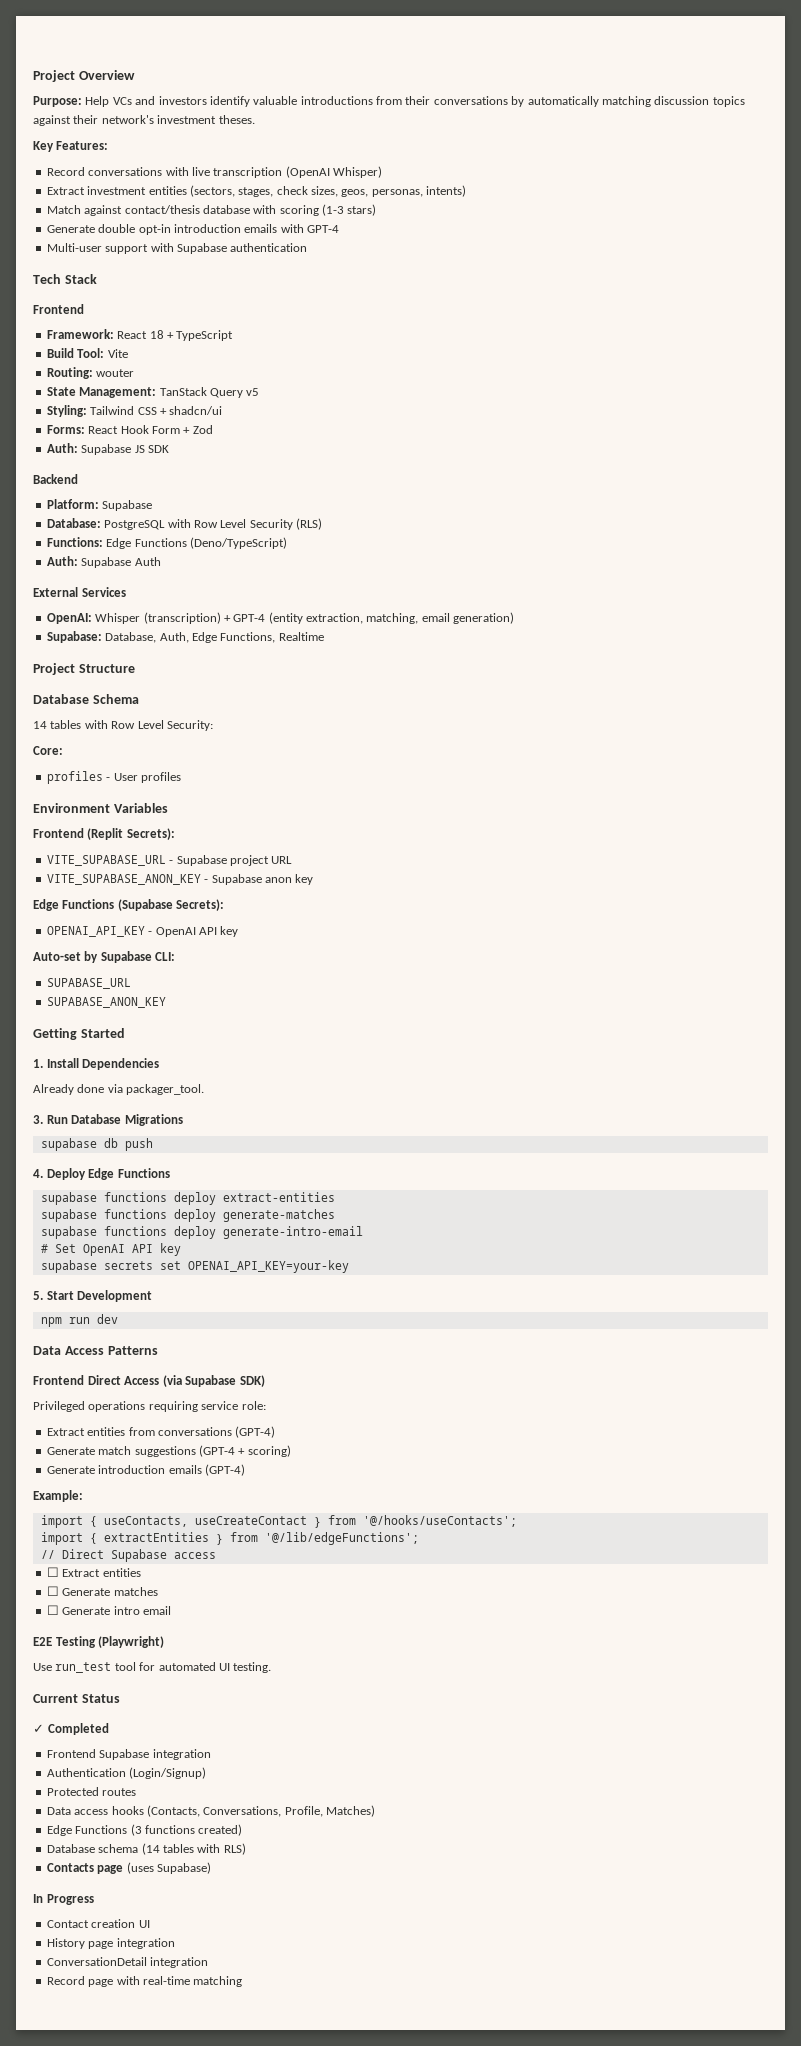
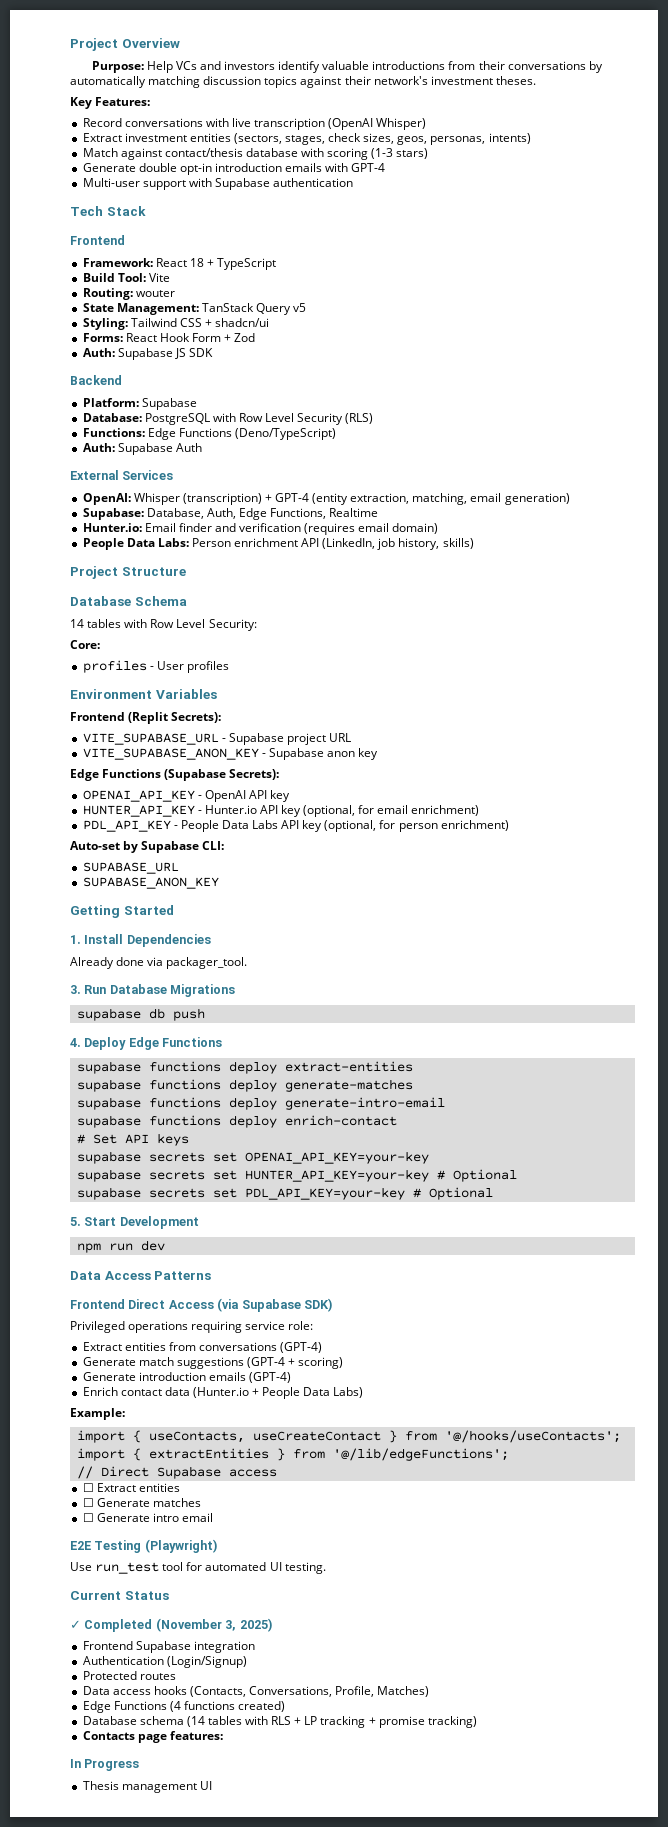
(324, 636) none -> [82,523,439,535] [82,538,474,550] // Hunter.io: Email finder and verification (requires email domain) // People Data Labs: Person enrichment API (LinkedIn, job history, skills)
(239, 931) none -> [82,805,480,817] [82,820,509,832] // HUNTER_API_KEY - Hunter.io API key (optional, for email enrichment) // PDL_API_KEY - People Data Labs API key (optional, for person enrichment)
(363, 1232) none -> [76,1115,397,1128] // supabase functions deploy enrich-contact
[82,1243,181,1256] OpenAI API key -> [124,1133,189,1146] API keys
(349, 1266) none -> [76,1169,517,1182] [76,1187,493,1200] // supabase secrets set HUNTER_API_KEY=your-key # Optional // supabase secrets set PDL_API_KEY=your-key # Optional
(245, 1470) none -> [82,1387,364,1399] // Enrich contact data (Hunter.io + People Data Labs)
(109, 1729) none -> [155,1618,273,1632] (November 3, 2025)
[130,1824,142,1836] (3 -> [169,1701,181,1712] (4
[223,1843,246,1855] RLS) -> [271,1716,477,1728] RLS + LP tracking + promise tracking)
[126,1862,211,1874] (uses Supabase) -> [169,1731,223,1740] features:
[46,1919,150,1928] [46,1938,175,1949] [46,1957,209,1968] [46,1976,243,1987] Contact creation UI // History page integration // ConversationDetail integration // Record page with real-time matching -> [82,1781,212,1793] Thesis management UI

